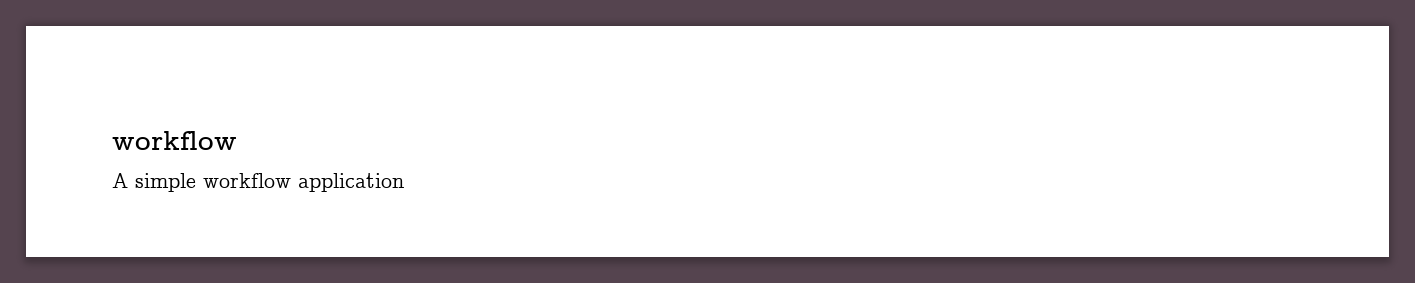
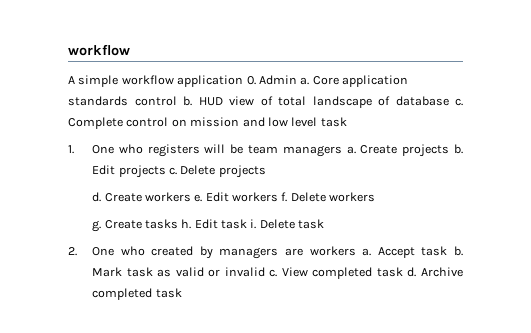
(404, 182) none -> [246,75,408,87] [68,96,463,108] [68,117,347,129] [68,144,464,157] [92,165,266,178] [92,192,376,202] [92,219,325,232] [68,246,463,259] [92,267,463,279] [92,288,182,300] 0. Admin a. Core application standards control b. HUD view of total landscape of database c. Complete control on mission and low level task // 1. One who registers will be team managers a. Create projects b. Edit projects c. Delete projects // d. Create workers e. Edit workers f. Delete workers // g. Create tasks h. Edit task i. Delete task // 2. One who created by managers are workers a. Accept task b. Mark task as valid or invalid c. View completed task d. Archive completed task

